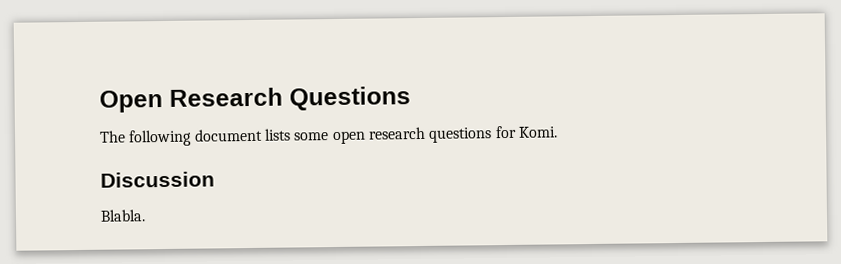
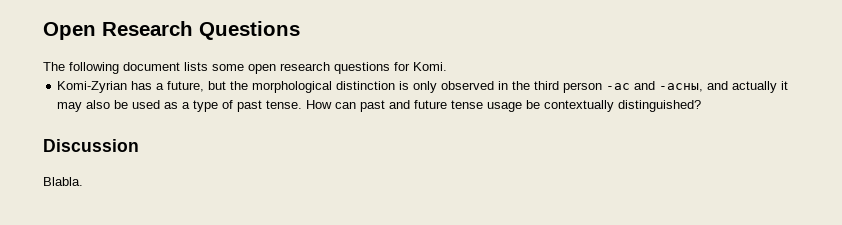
(558, 132) none -> [57,81,789,93] [57,100,702,112] // Komi-Zyrian has a future, but the morphological distinction is only observed in the third person -ас and -асны, and actually it may also be used as a type of past tense. How can past and future tense usage be contextually distinguished?

